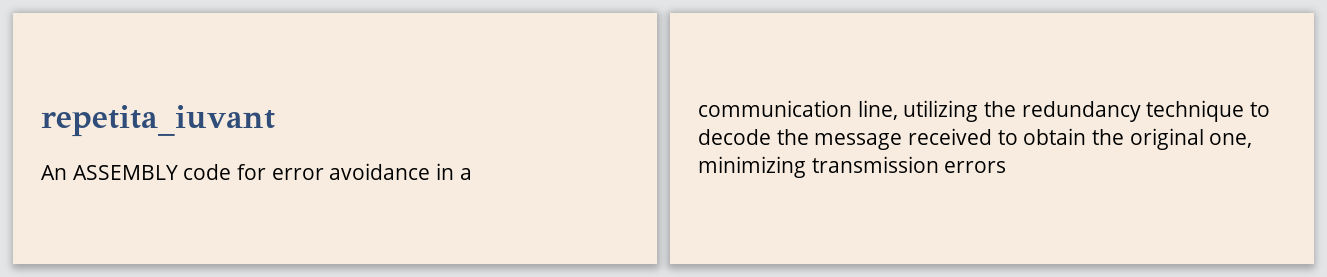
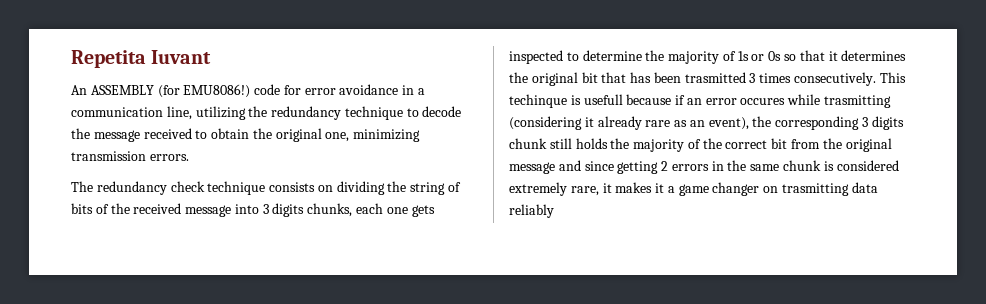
[41,105,275,137] repetita_iuvant -> [71,50,212,68] Repetita Iuvant
(178, 172) none -> [157,84,251,98] (for EMU8086!)
[944,161,1007,173] errors -> [149,154,189,161] [71,181,462,195] [71,203,435,217] [509,50,907,64] [509,72,906,86] [509,94,892,108] [509,116,904,130] [509,138,892,152] [509,160,899,174] [509,182,878,196] [509,204,554,218] errors. // The redundancy check technique consists on dividing the string of bits of the received message into 3 digits chunks, each one gets inspected to determine the majority of 1s or 0s so that it determines the original bit that has been trasmitted 3 times consecutively. This techinque is usefull because if an error occures while trasmitting (considering it already rare as an event), the corresponding 3 digits chunk still holds the majority of the correct bit from the original message and since getting 2 errors in the same chunk is considered extremely rare, it makes it a game changer on trasmitting data reliably

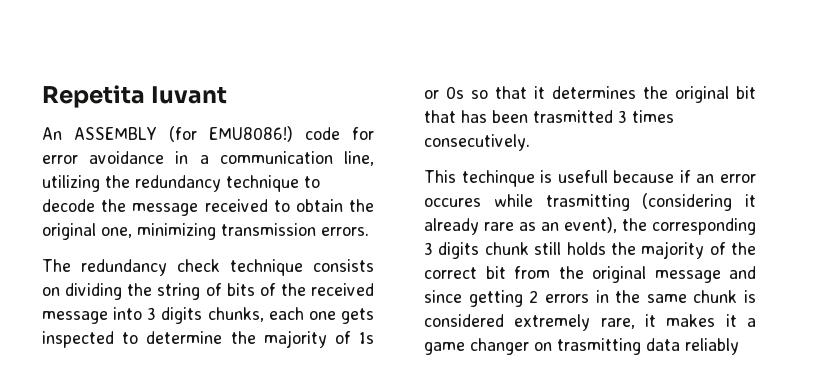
(877, 79) none -> (530, 142) //

